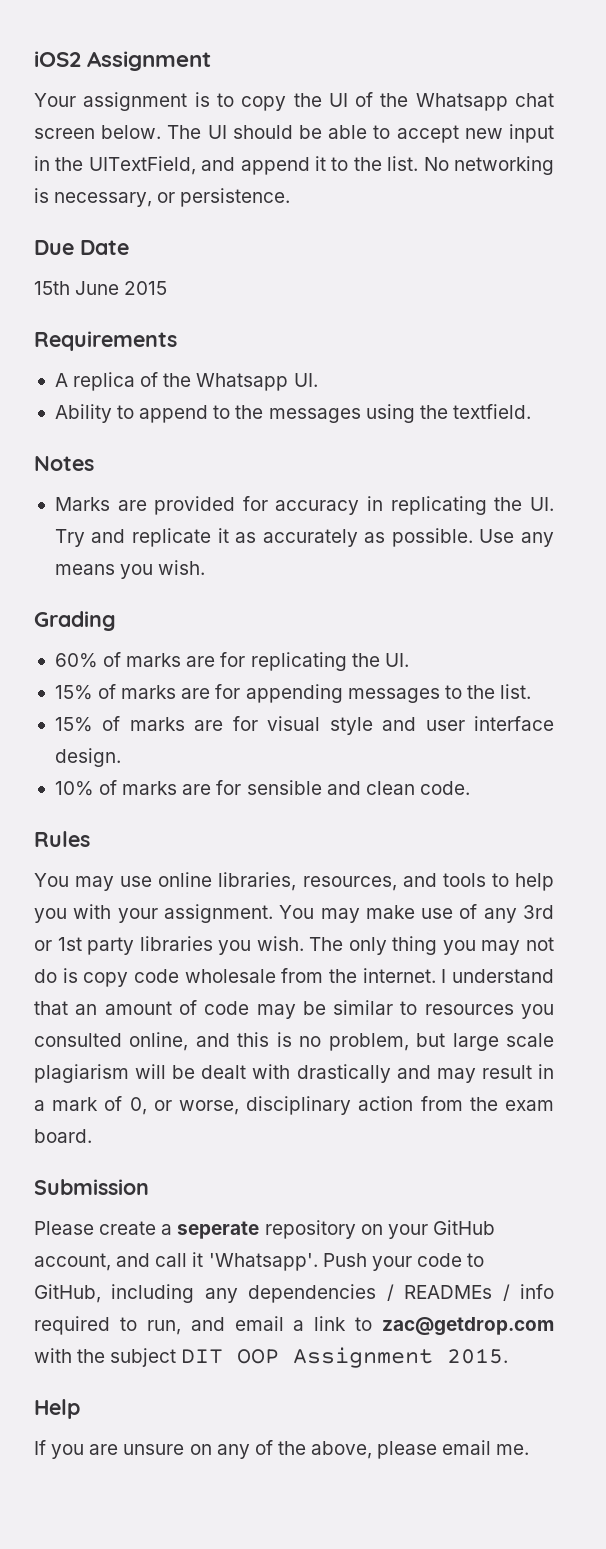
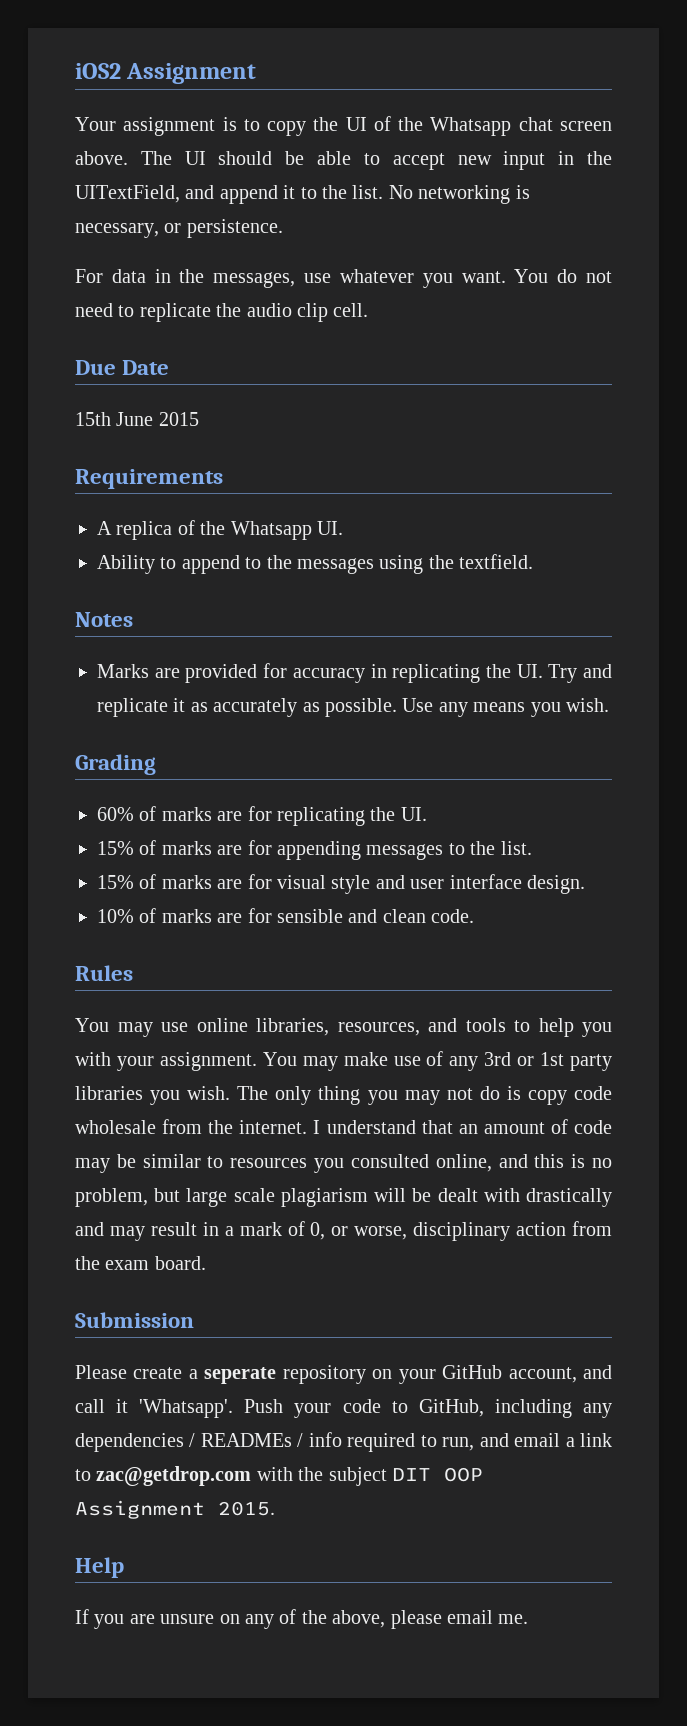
[101,125,162,139] below. -> [75,151,128,165] above.
(291, 197) none -> [75,269,612,288] [75,303,369,322] // For data in the messages, use whatever you want. You do not need to replicate the audio clip cell.

